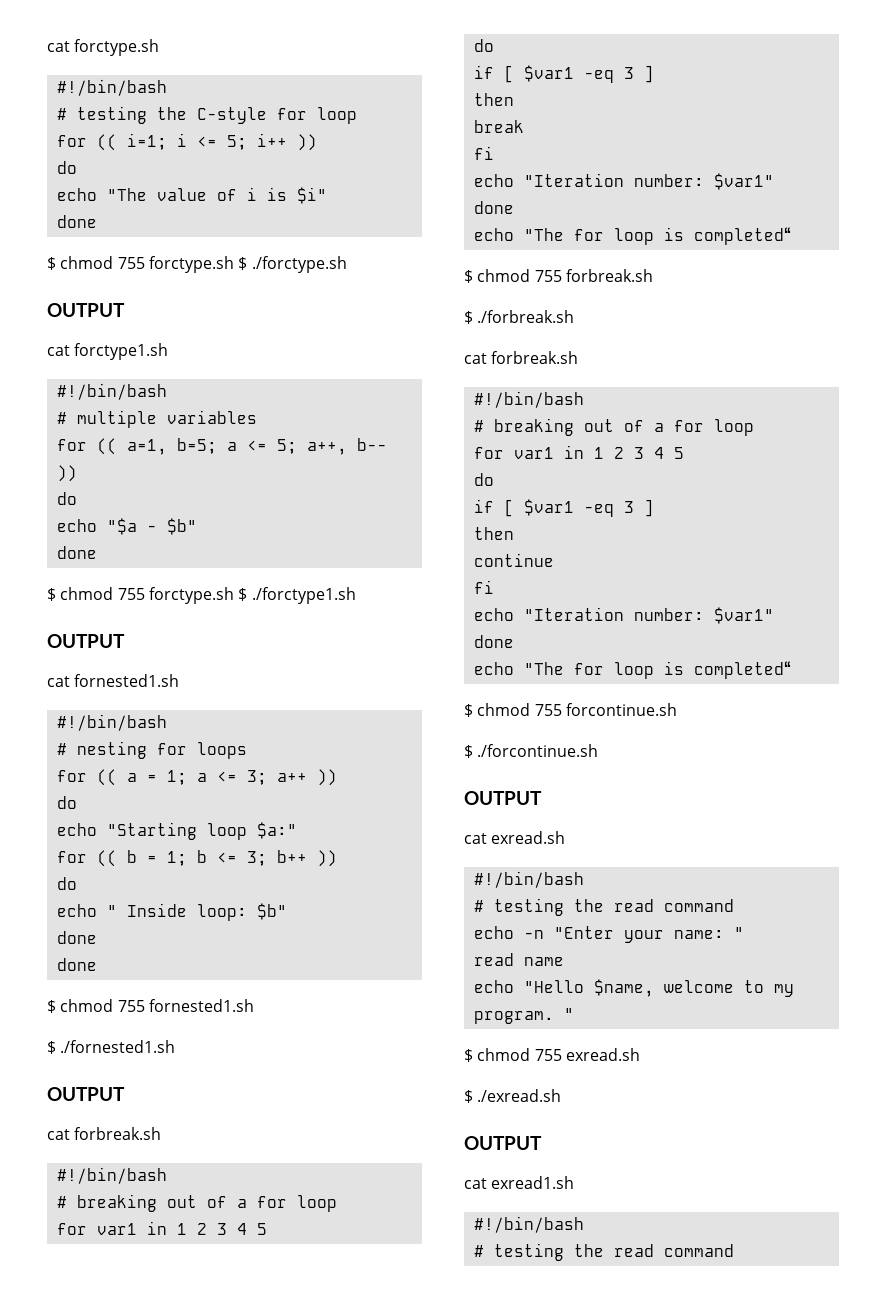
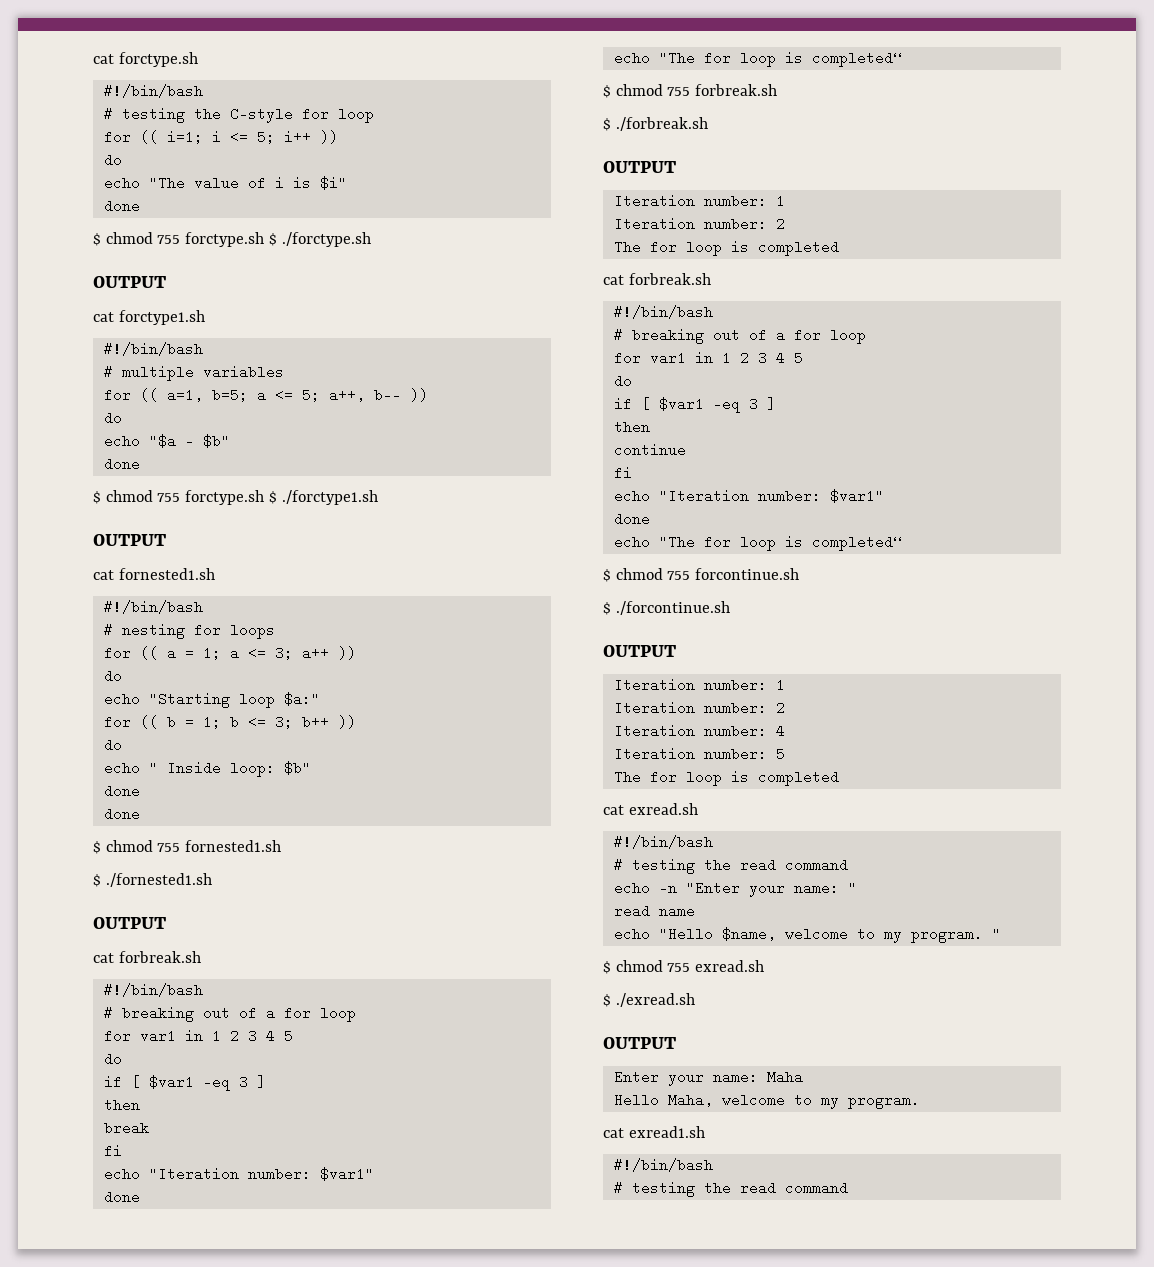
(575, 316) none -> [603,161,676,173] [613,194,785,208] [613,217,785,231] [613,240,839,256] // OUTPUT // Iteration number: 1 // Iteration number: 2 // The for loop is completed
(542, 798) none -> [613,678,785,692] [613,701,785,715] [613,724,785,738] [613,747,785,761] [613,770,839,786] // Iteration number: 1 // Iteration number: 2 // Iteration number: 4 // Iteration number: 5 // The for loop is completed
(542, 1143) none -> [613,1070,803,1086] [613,1093,920,1109] // Enter your name: Maha // Hello Maha, welcome to my program.

